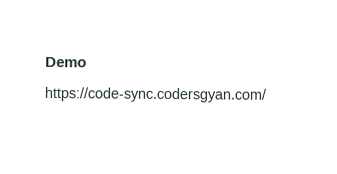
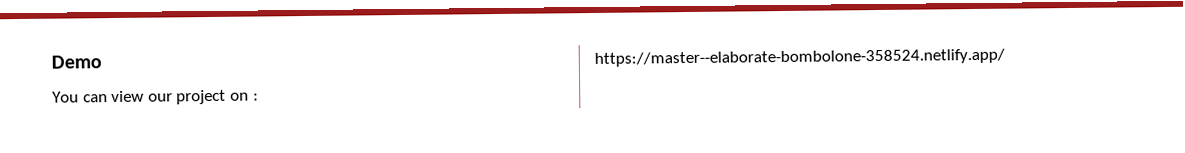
[44,86,267,103] https://code-sync.codersgyan.com/ -> [52,89,259,105] [594,48,1005,67] You can view our project on : https://master--elaborate-bombolone-358524.netlify.app/

